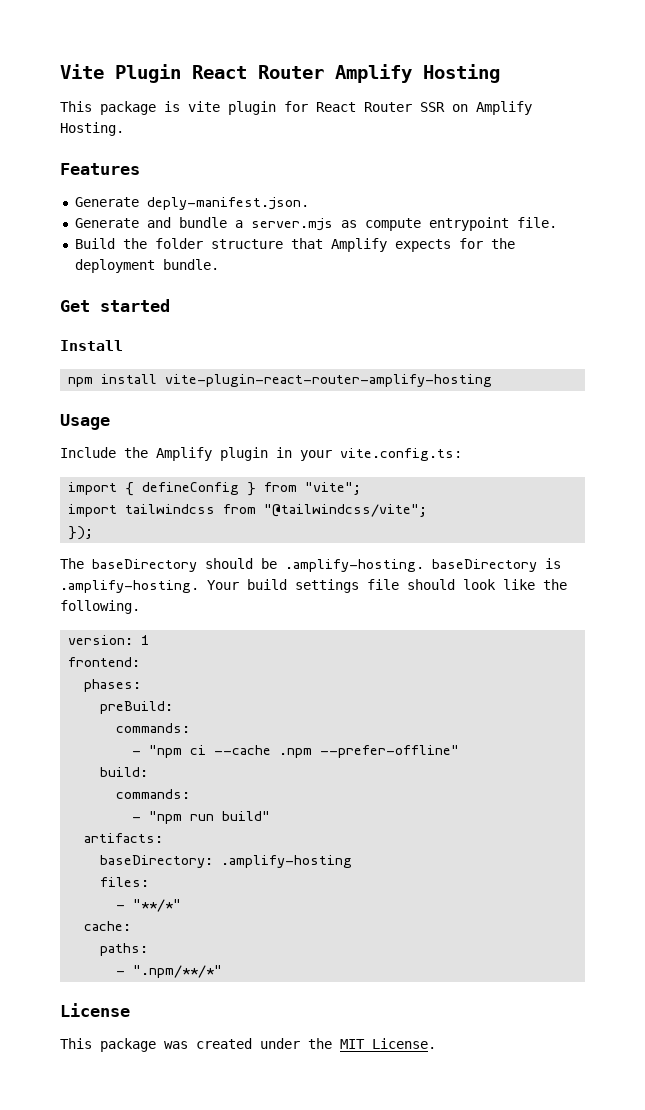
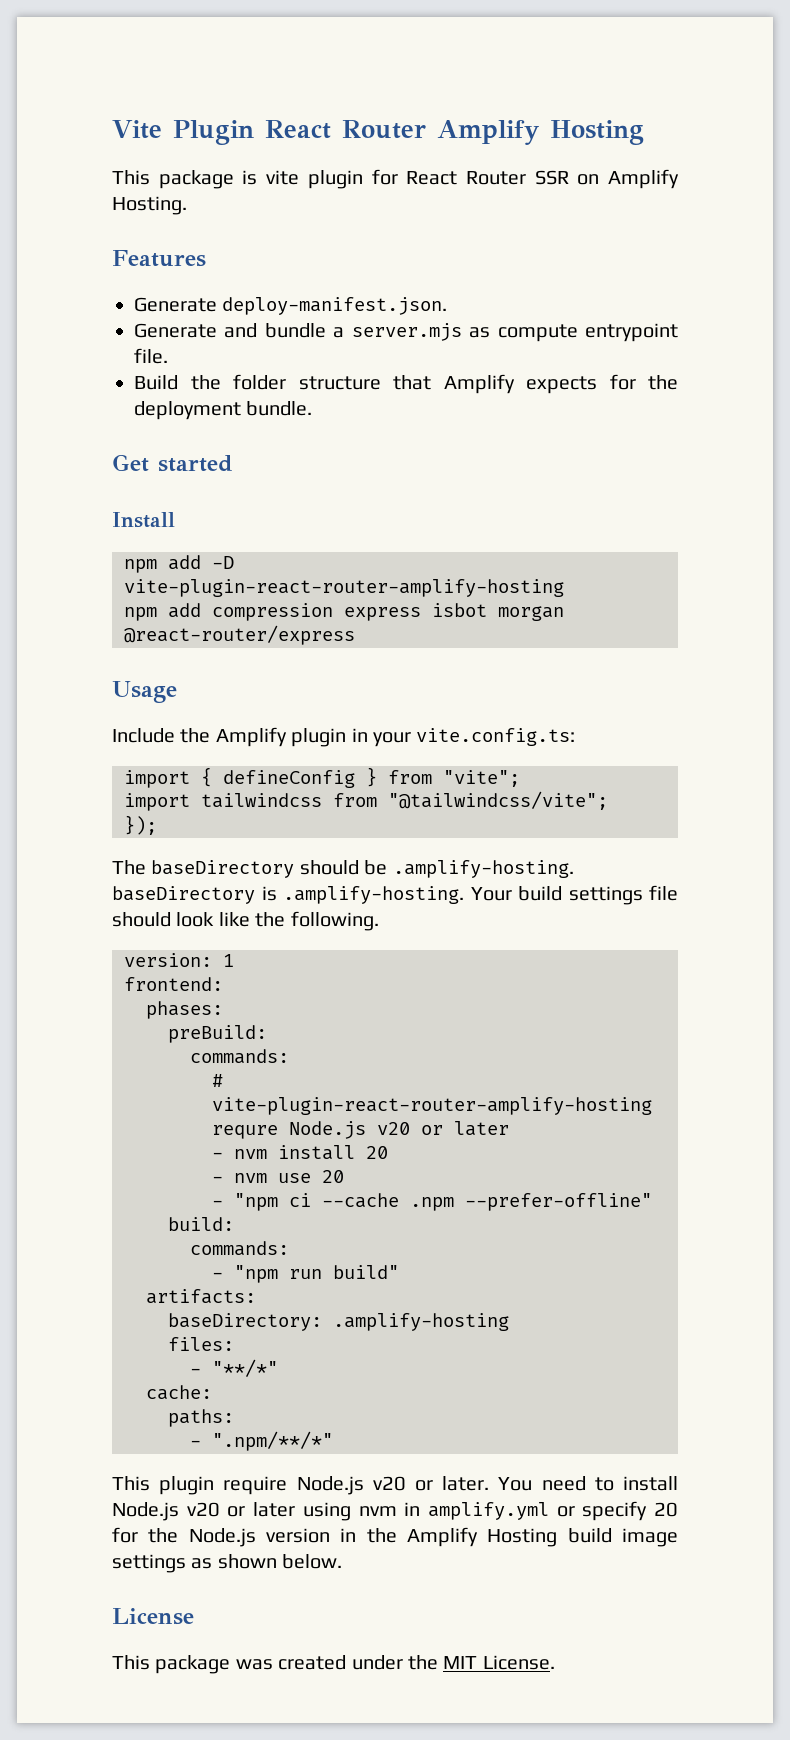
[146,197,309,210] deply-manifest.json. -> [222,297,448,315] deploy-manifest.json.
[101,374,493,387] install vite-plugin-react-router-amplify-hosting -> [168,555,234,570] [124,579,564,597] [124,603,564,621] [124,625,355,645] add -D vite-plugin-react-router-amplify-hosting // npm add compression express isbot morgan @react-router/express
(191, 728) none -> [212,1074,223,1087] [212,1097,652,1115] [212,1121,509,1139] [212,1145,388,1160] [212,1170,344,1183] // # vite-plugin-react-router-amplify-hosting requre Node.js v20 or later // - nvm install 20 // - nvm use 20
(223, 971) none -> [112,1476,678,1495] [112,1501,678,1521] [112,1527,678,1547] [112,1554,343,1573] // This plugin require Node.js v20 or later. You need to install Node.js v20 or later using nvm in amplify.yml or specify 20 for the Node.js version in the Amplify Hosting build image settings as shown below.

